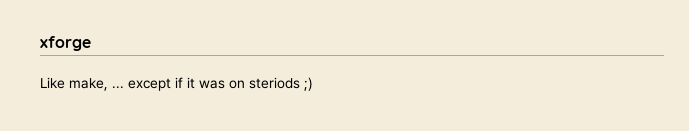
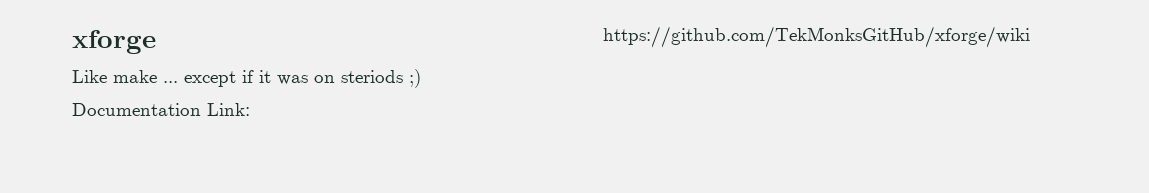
[69,78,108,91] make, -> [113,70,157,83] make
(313, 84) none -> [72,103,250,116] [603,26,1030,48] // Documentation Link: https://github.com/TekMonksGitHub/xforge/wiki

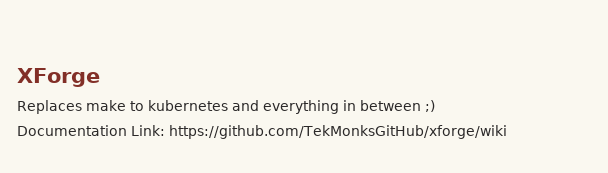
[72,30,156,54] [72,70,403,87] xforge // Like make ... except if it was on steriods -> [17,68,100,87] [17,100,421,114] XForge // Replaces make to kubernetes and everything in between

